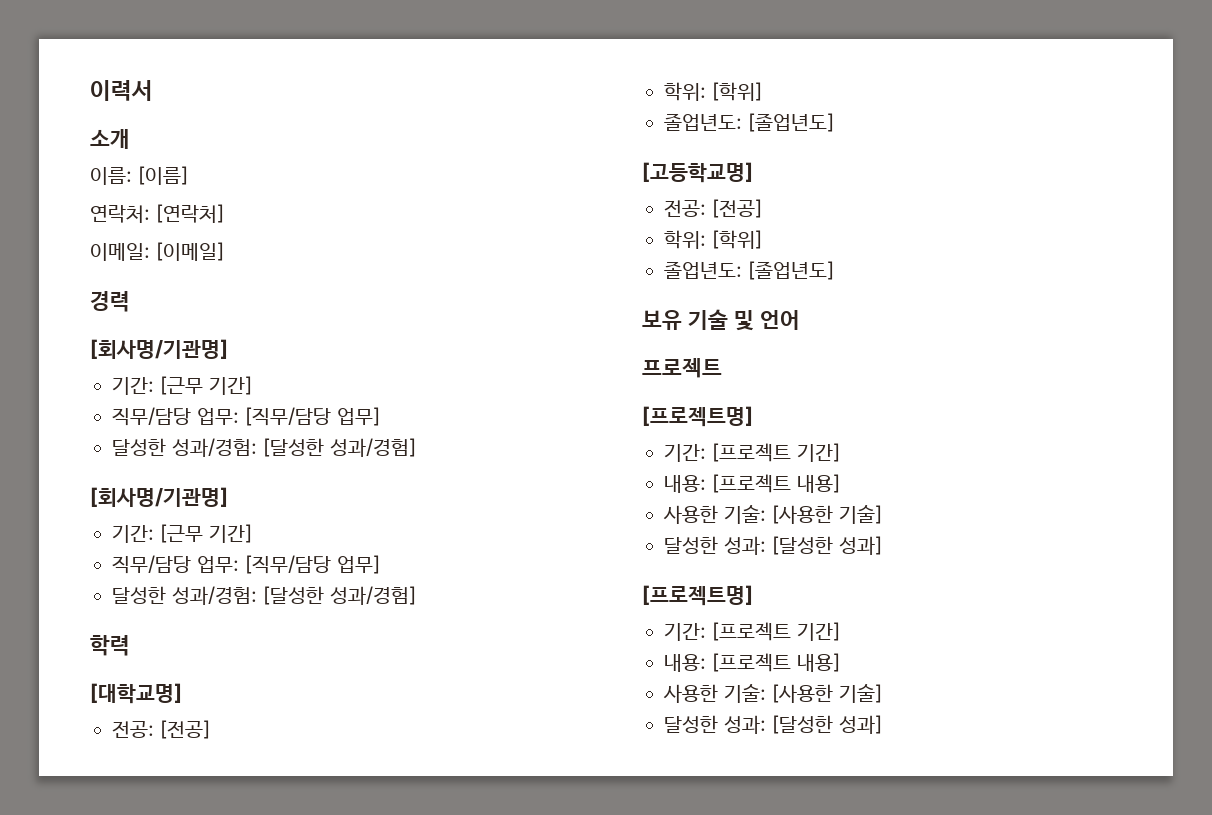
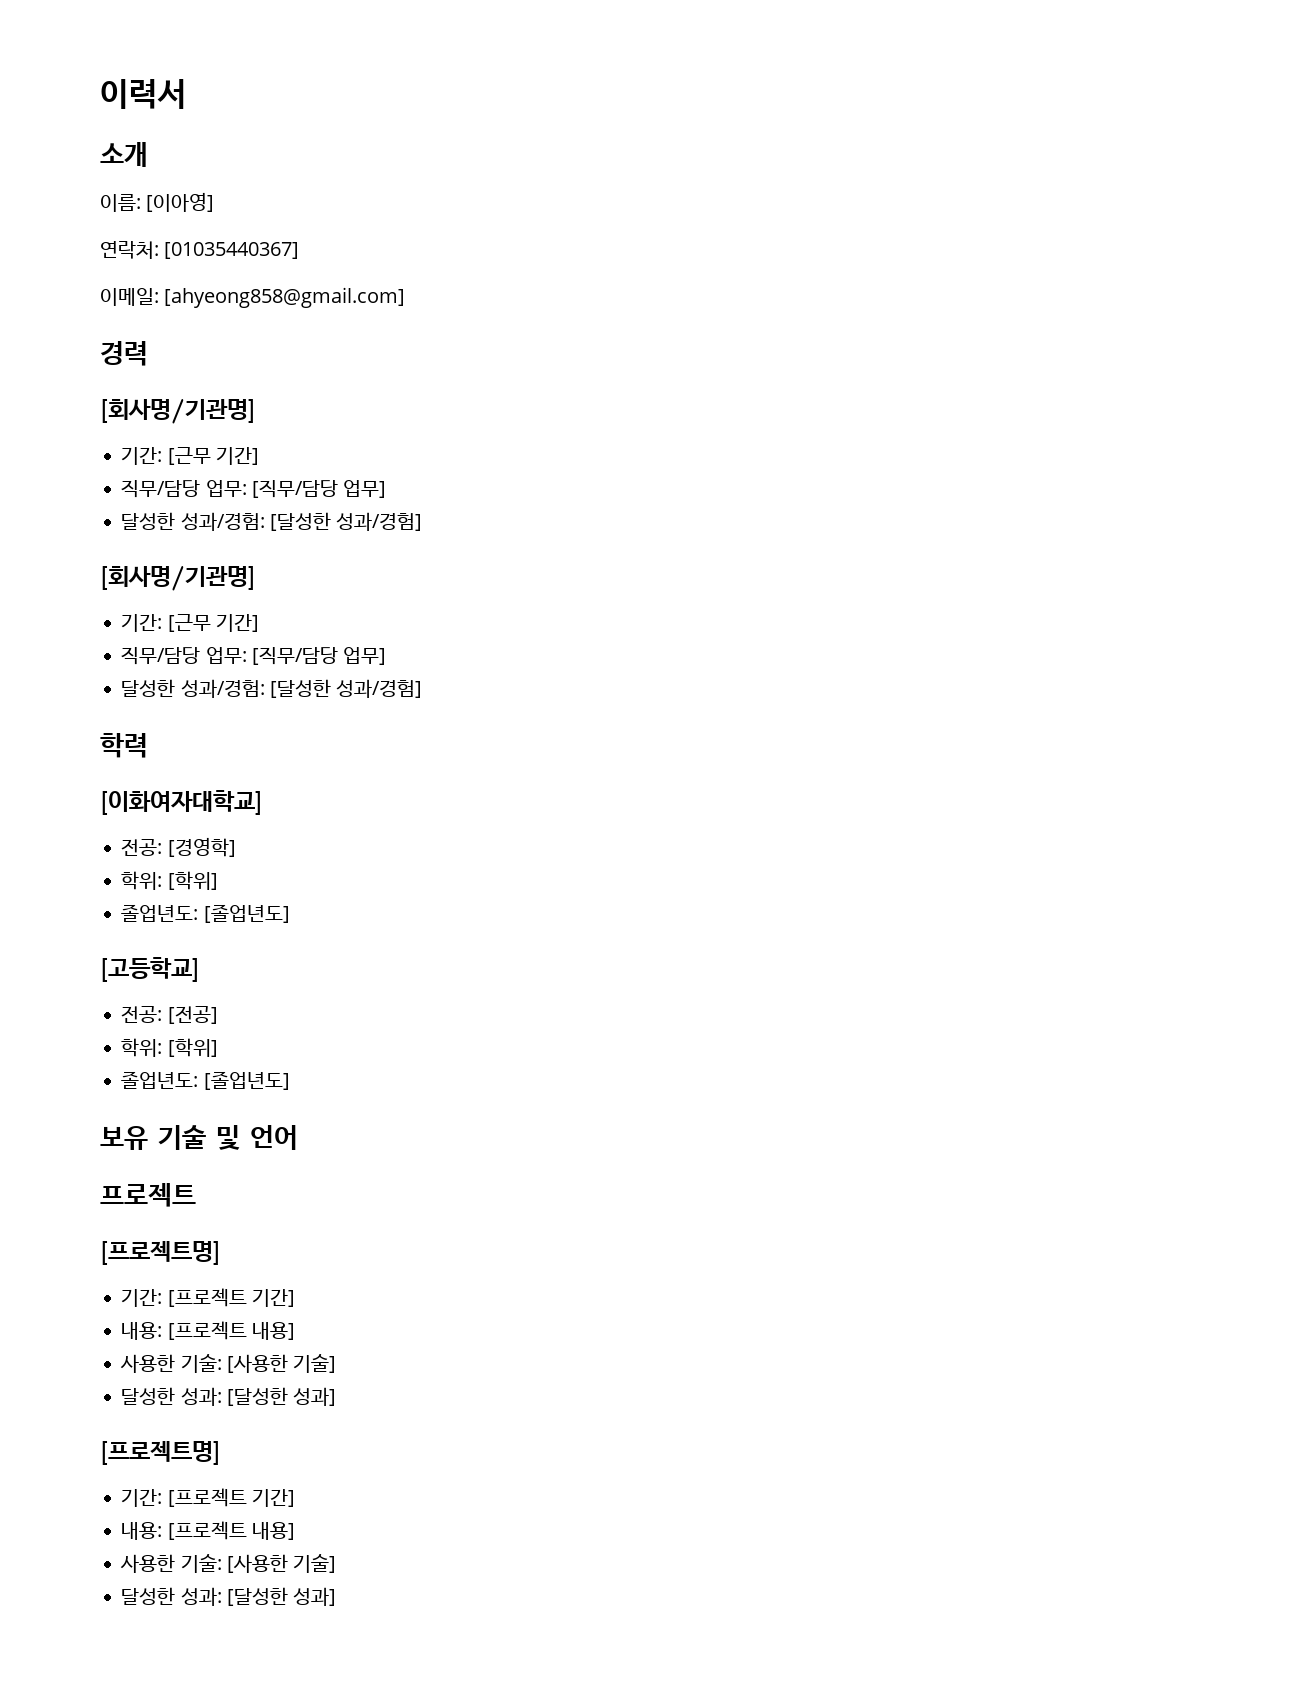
[138,166,188,185] [이름] -> [146,192,215,212] [이아영]
[156,204,224,223] [연락처] -> [164,242,300,259] [01035440367]
[156,242,224,261] [이메일] -> [164,287,406,308] [ahyeong858@gmail.com]
[90,683,182,704] [112,720,210,739] [664,82,762,101] [664,113,834,132] [642,162,753,183] [대학교명] // 전공: [전공] // 학위: [학위] // 졸업년도: [졸업년도] // [고등학교명] -> [100,790,263,815] [121,837,236,857] [121,871,218,890] [121,904,290,923] [100,957,200,982] [이화여자대학교] // 전공: [경영학] // 학위: [학위] // 졸업년도: [졸업년도] // [고등학교]

